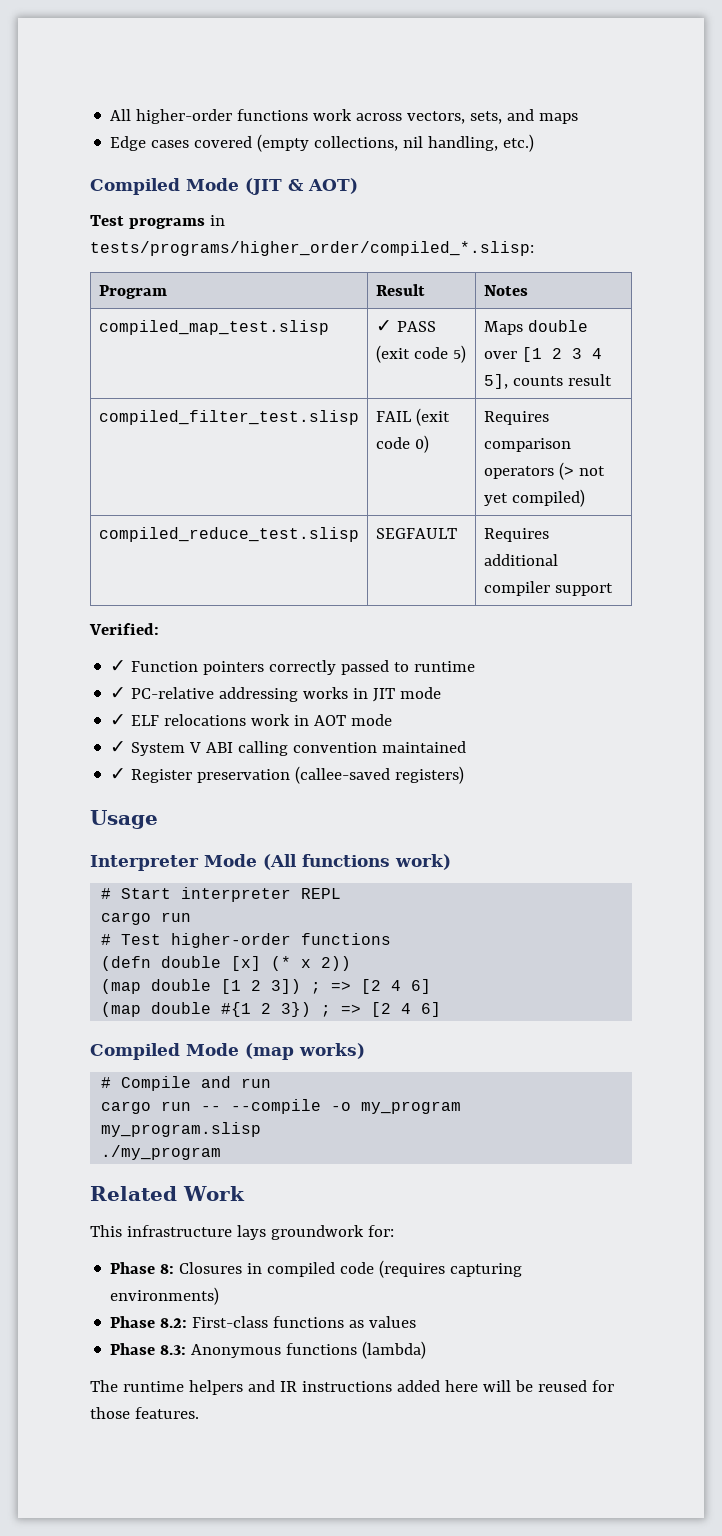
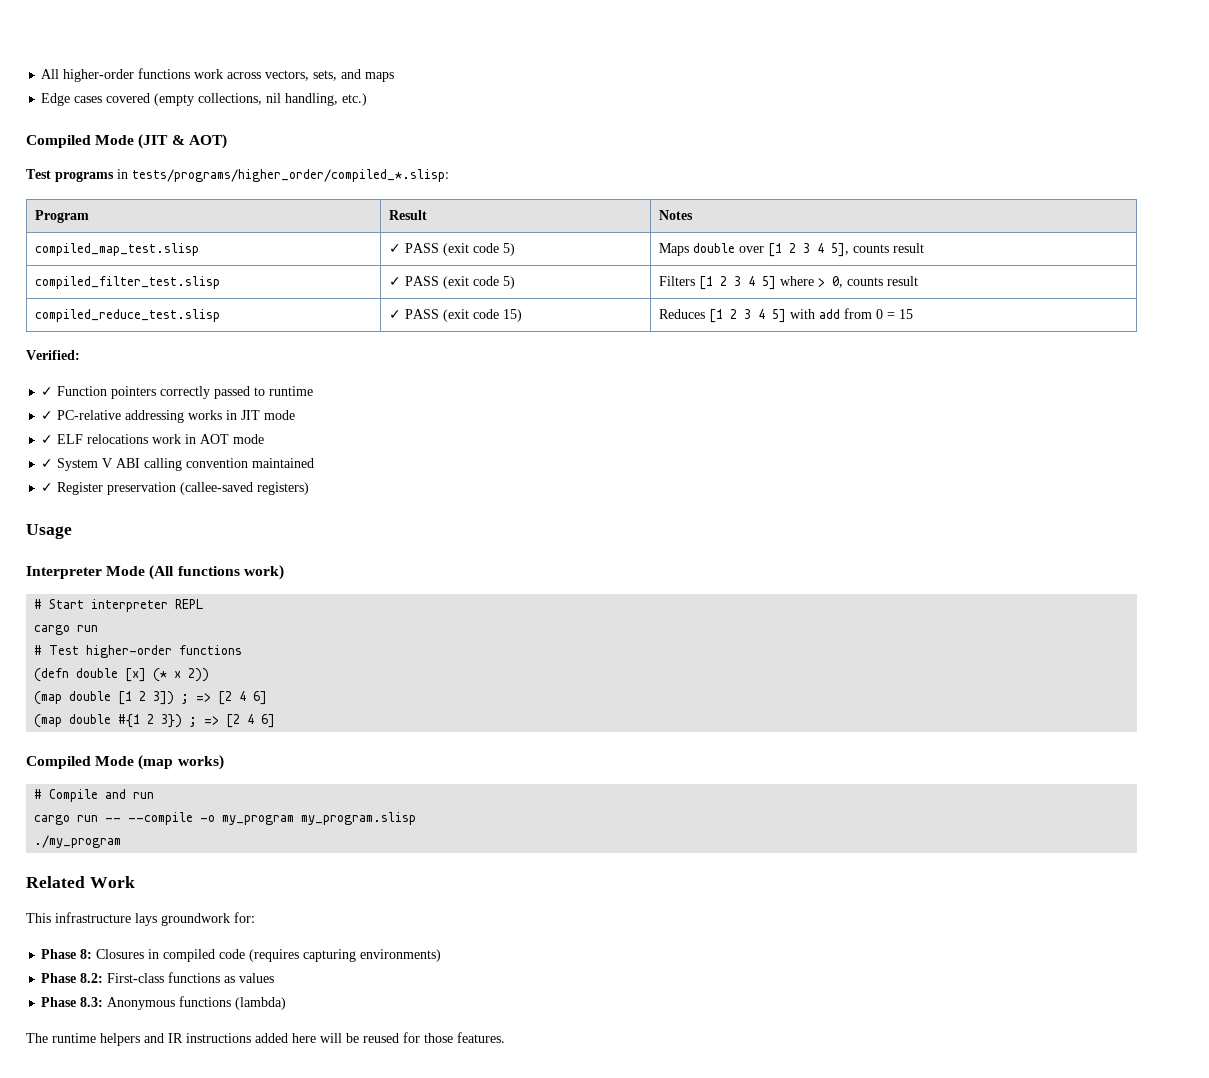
[375,408,450,426] [375,435,429,453] [483,411,549,425] [483,438,571,452] [483,462,605,480] [483,489,585,507] [98,527,359,542] [375,528,457,539] [483,528,549,542] [483,554,558,566] [483,581,613,596] FAIL (exit code 0) | Requires comparison operators (> not yet compiled) // compiled_reduce_test.slisp | SEGFAULT | Requires additional compiler support -> [389,276,516,289] [659,276,919,290] [35,309,221,322] [389,309,523,322] [659,308,914,323] ✓ PASS (exit code 5) | Filters [1 2 3 4 5] where > 0, counts result // compiled_reduce_test.slisp | ✓ PASS (exit code 15) | Reduces [1 2 3 4 5] with add from 0 = 15

